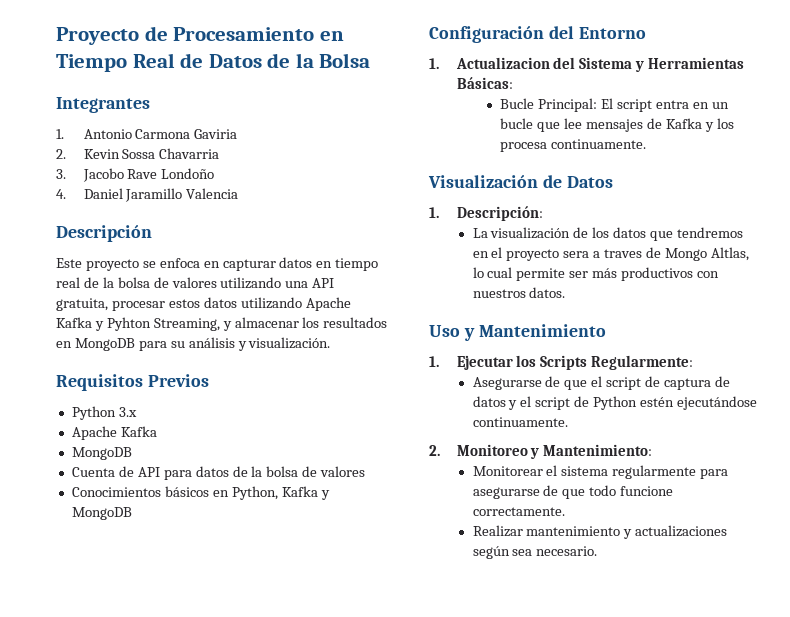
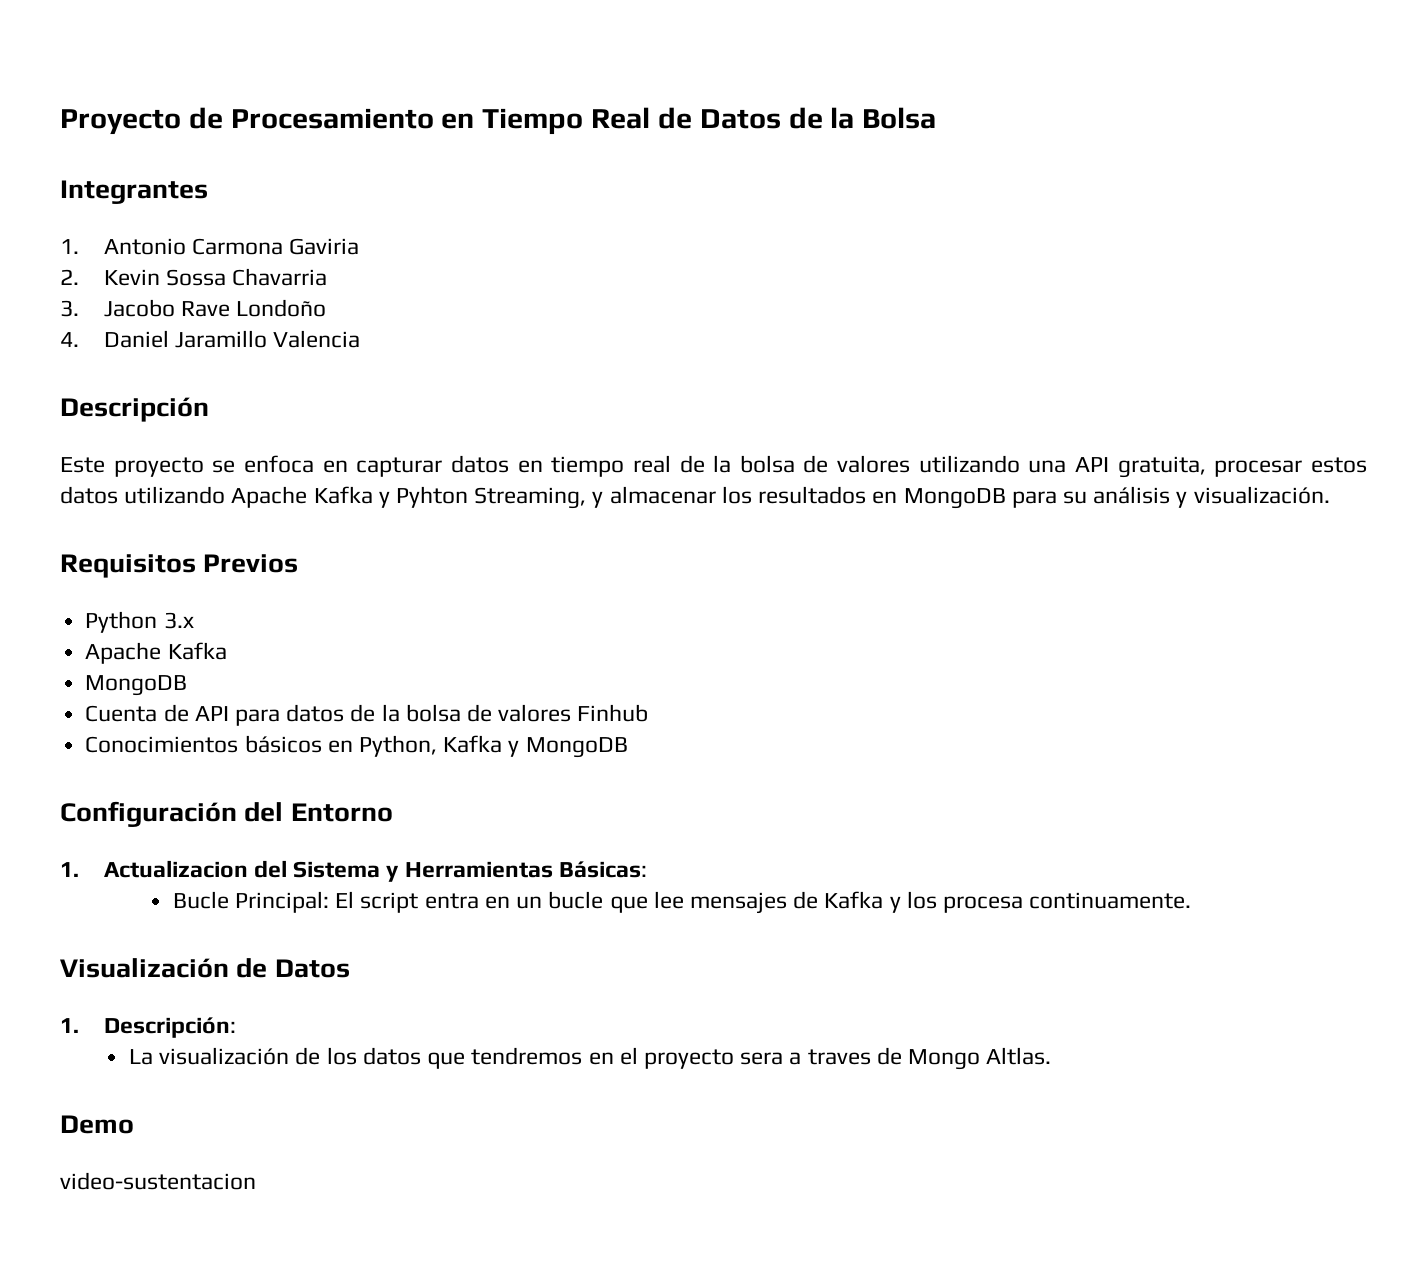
(366, 471) none -> [577,704,649,722] Finhub
[710,247,749,261] [472,267,720,281] [472,287,566,298] [429,324,606,341] [429,355,694,370] [472,376,730,390] [472,396,757,410] [472,417,568,427] [429,444,653,459] [472,465,729,479] [472,485,674,499] [472,507,565,516] [472,525,728,539] [472,546,598,559] Altlas, lo cual permite ser más productivos con nuestros datos. // Uso y Mantenimiento // 1. Ejecutar los Scripts Regularmente: // Asegurarse de que el script de captura de datos y el script de Python estén ejecutándose continuamente. // 2. Monitoreo y Mantenimiento: // Monitorear el sistema regularmente para asegurarse de que todo funcione correctamente. // Realizar mantenimiento y actualizaciones según sea necesario. -> [986,1047,1052,1065] [60,1115,134,1134] [60,1172,256,1190] Altlas. // Demo // video-sustentacion

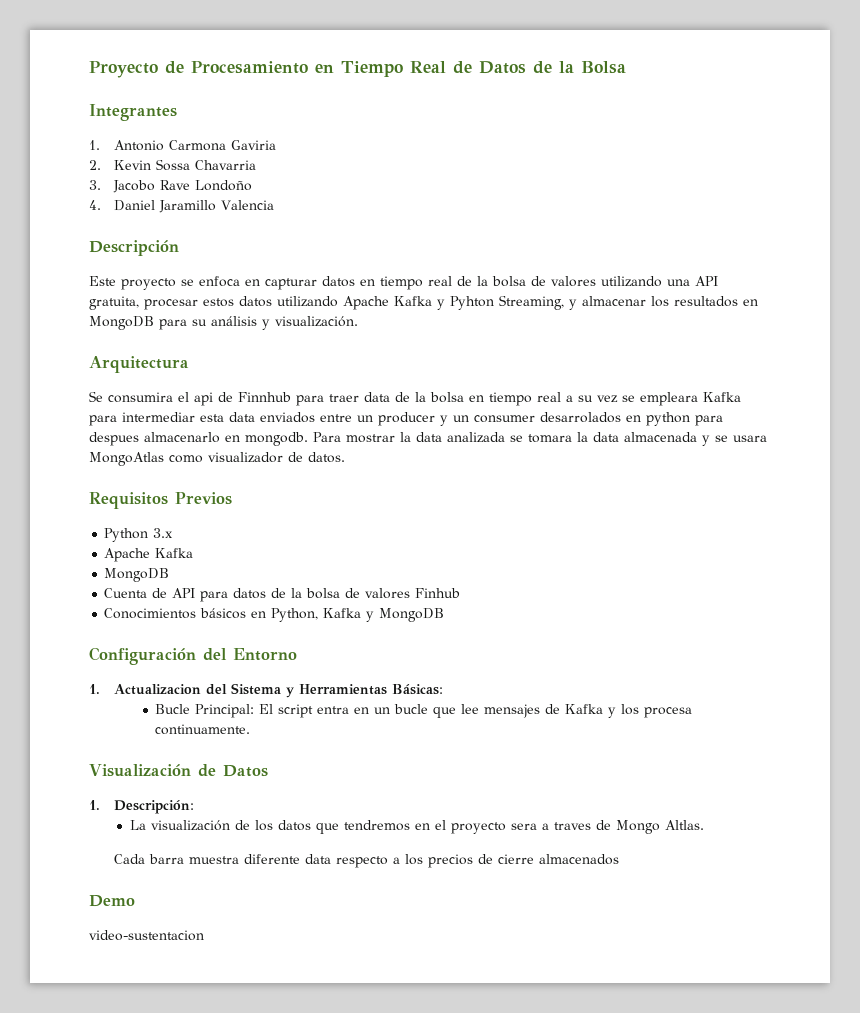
(1330, 495) none -> [89,356,189,373] [89,391,741,406] [89,412,723,426] [89,432,767,446] [89,452,345,466] // Arquitectura // Se consumira el api de Finnhub para traer data de la bolsa en tiempo real a su vez se empleara Kafka para intermediar esta data enviados entre un producer y un consumer desarrolados en python para despues almacenarlo en mongodb. Para mostrar la data analizada se tomara la data almacenada y se usara MongoAtlas como visualizador de datos.
(1052, 1056) none -> [114,854,620,868] // Cada barra muestra diferente data respecto a los precios de cierre almacenados

